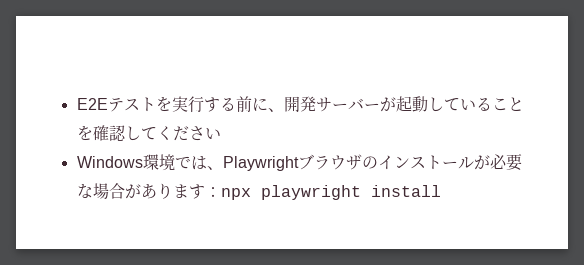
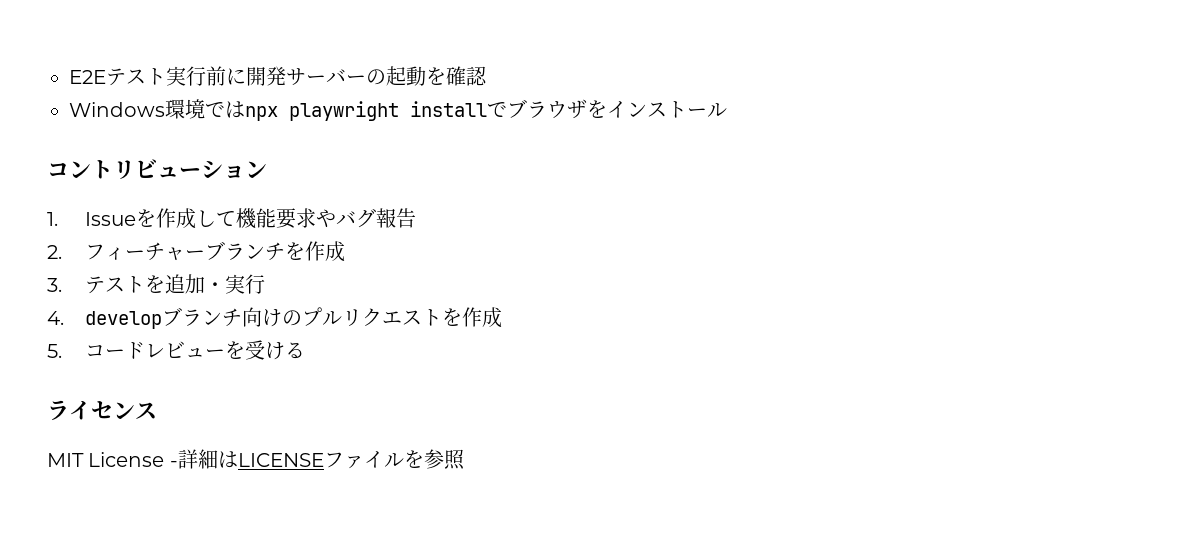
[155,96,524,113] を実行する前に、開発サーバーが起動していること -> [166,66,426,86] 実行前に開発サーバーの起動
[124,126,221,141] してください -> (487, 76) none
[206,156,299,171] 、Playwright -> [245,101,507,121] npx playwright installで
[361,156,378,169] の -> [587,100,607,118] を
[473,154,522,171] [76,183,441,200] が必要な場合があります：npx playwright install -> [47,159,267,179] [47,208,417,229] [47,241,346,262] [47,274,266,294] [47,307,503,329] [47,340,306,360] [47,400,157,421] [47,449,465,470] // コントリビューション // 1. Issueを作成して機能要求やバグ報告 // 2.フィーチャーブランチを作成 // 3.テストを追加・実行 // 4. developブランチ向けのプルリクエストを作成 // 5.コードレビューを受ける // ライセンス // MIT License -詳細はLICENSEファイルを参照

